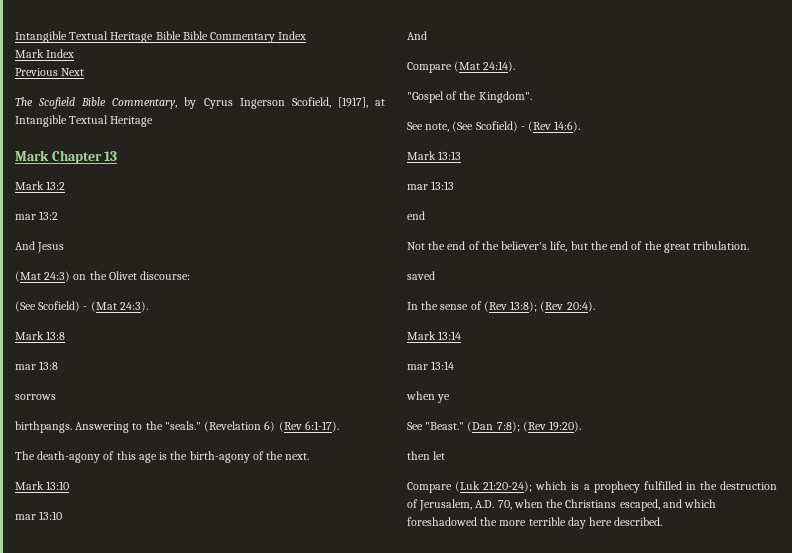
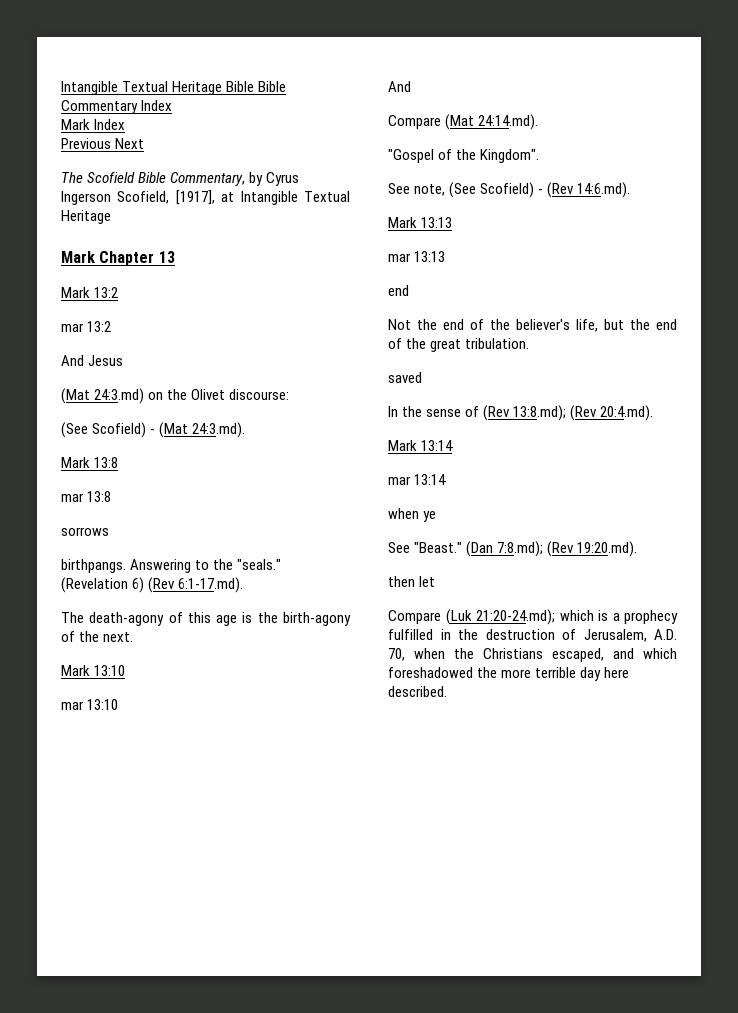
[44,271,71,282] 24:3) -> [94,388,145,404] 24:3.md)
[119,301,148,312] 24:3). -> [192,422,246,438] 24:3.md).
[304,421,339,432] 6:1-17). -> [178,577,244,593] 6:1-17.md).
[483,61,516,72] 24:14). -> [478,114,539,130] 24:14.md).
[554,121,581,132] 14:6). -> [577,182,631,198] 14:6.md).
[510,301,595,312] 13:8); (Rev 20:4). -> [513,405,654,421] 13:8.md); (Rev 20:4.md).
[496,421,582,432] 7:8); (Rev 19:20). -> [497,541,638,557] 7:8.md); (Rev 19:20.md).
[483,481,533,492] 21:20-24); -> [476,609,555,625] 21:20-24.md);

